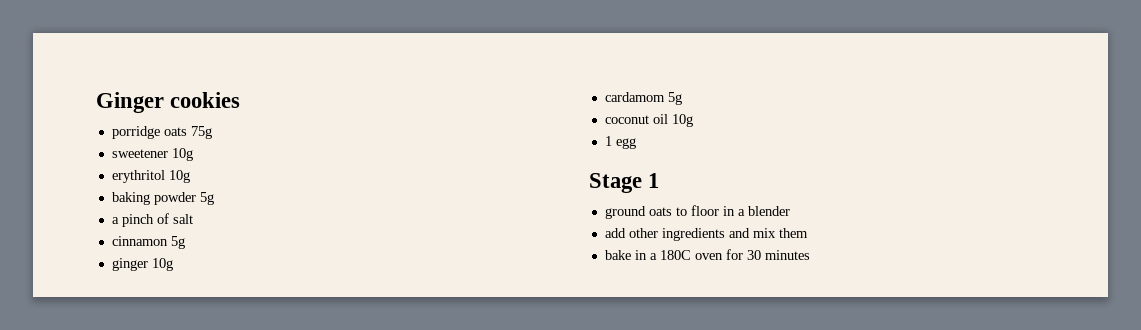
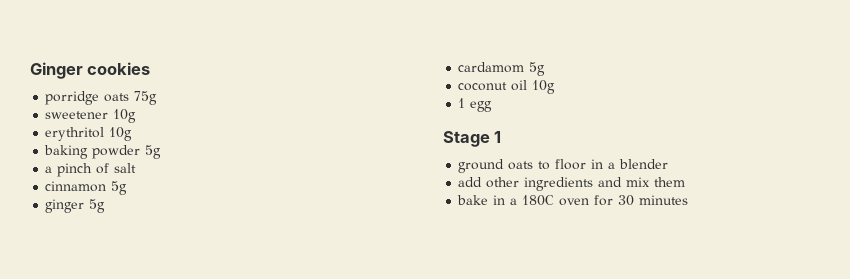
[151,258,173,271] 10g -> [89,199,106,213] 5g

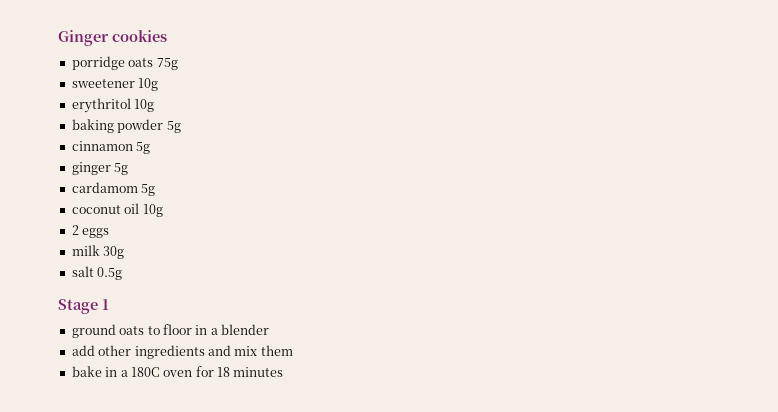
[45,163,137,177] // a pinch of salt -> (181, 127) none
[458,98,493,112] 1 egg -> [71,225,110,238] [71,245,125,259] [71,266,123,280] 2 eggs // milk 30g // salt 0.5g
[618,195,635,206] 30 -> [217,367,230,377] 18

